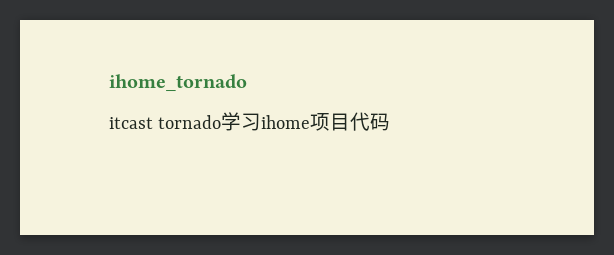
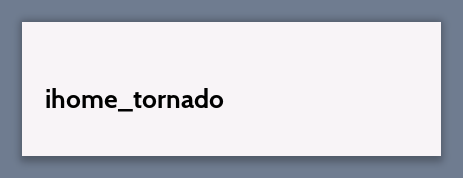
[109,112,391,131] // itcast tornado学习ihome项目代码 -> (224, 100) none

